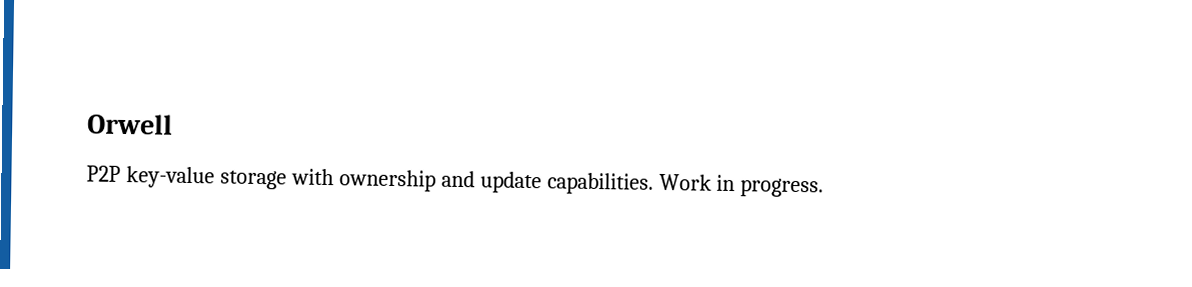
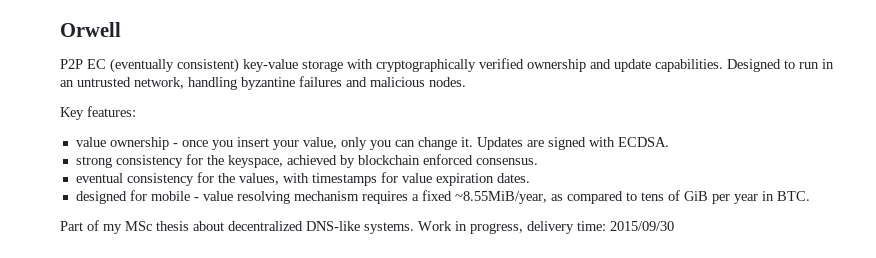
(121, 173) none -> [87,58,239,73] EC (eventually consistent)
(334, 177) none -> [376,58,524,72] cryptographically verified
[658,173,825,198] Work in progress. -> [727,59,834,72] [60,76,466,90] [60,106,136,120] [75,137,669,150] [75,154,538,168] [75,172,530,186] [75,190,810,204] [60,220,674,234] Designed to run in an untrusted network, handling byzantine failures and malicious nodes. // Key features: // value ownership - once you insert your value, only you can change it. Updates are signed with ECDSA. // strong consistency for the keyspace, achieved by blockchain enforced consensus. // eventual consistency for the values, with timestamps for value expiration dates. // designed for mobile - value resolving mechanism requires a fixed ~8.55MiB/year, as compared to tens of GiB per year in BTC. // Part of my MSc thesis about decentralized DNS-like systems. Work in progress, delivery time: 2015/09/30

